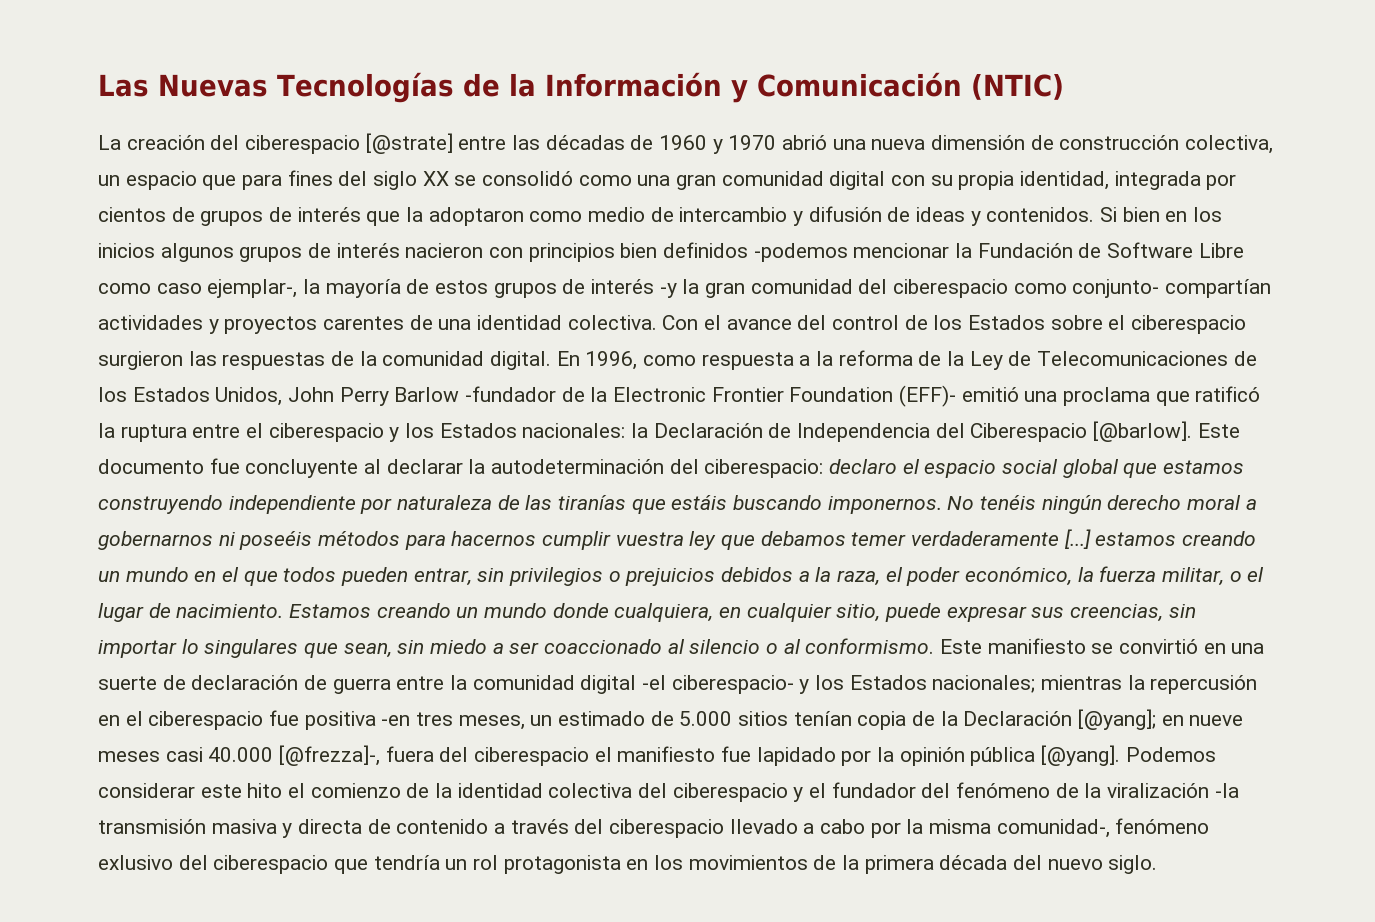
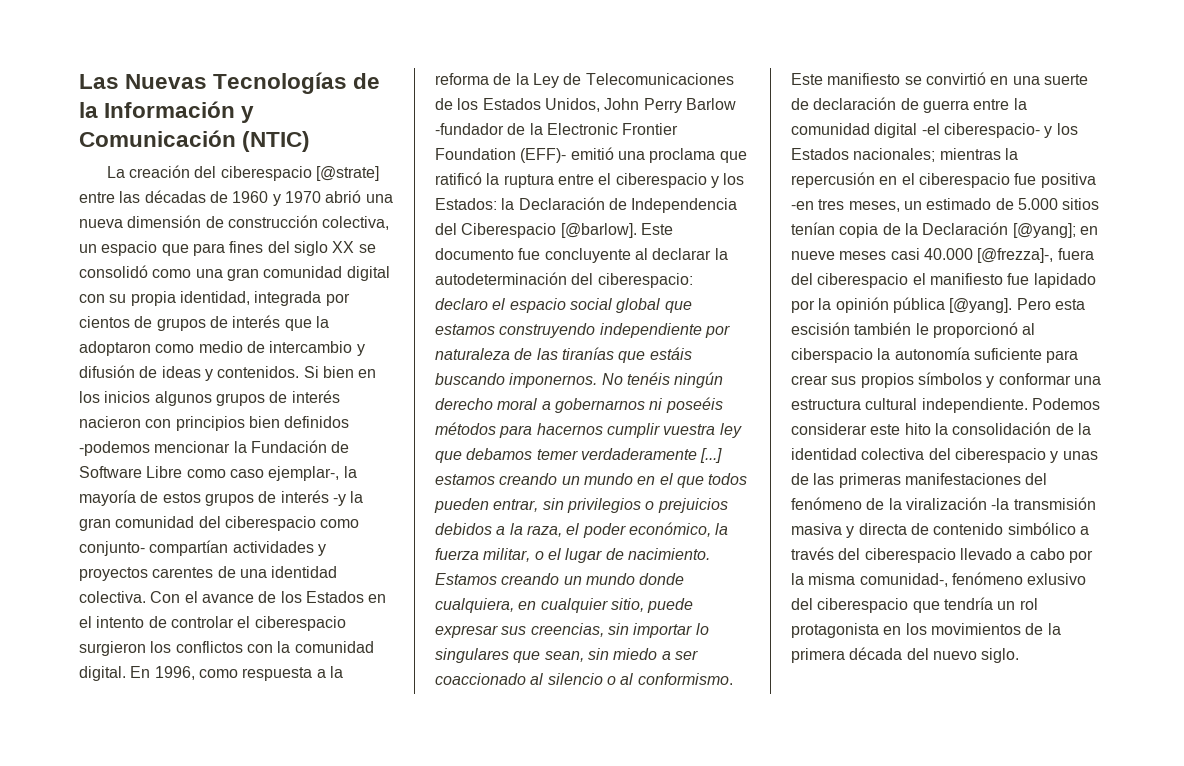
[797,315,1247,334] [98,351,355,370] del control de los Estados sobre el ciberespacio surgieron las respuestas de -> [258,591,387,603] [79,616,346,631] [79,641,273,656] de los Estados en el intento de controlar el ciberespacio surgieron los conflictos con
[439,423,626,438] Estados nacionales: -> [435,198,497,210] Estados:
(1121, 755) none -> [1016,298,1085,310] [791,322,1036,338] [791,347,1079,363] [791,372,1101,388] [791,398,1028,413] Pero esta escisión también le proporcionó al ciberspacio la autonomía suficiente para crear sus propios símbolos y conformar una estructura cultural independiente.
[288,783,401,798] el comienzo -> [934,422,1052,435] la consolidación
[809,782,916,798] el fundador -> [1062,451,1098,460] [791,473,1021,488] unas de las primeras manifestaciones
(489, 826) none -> [1007,522,1076,535] simbólico

